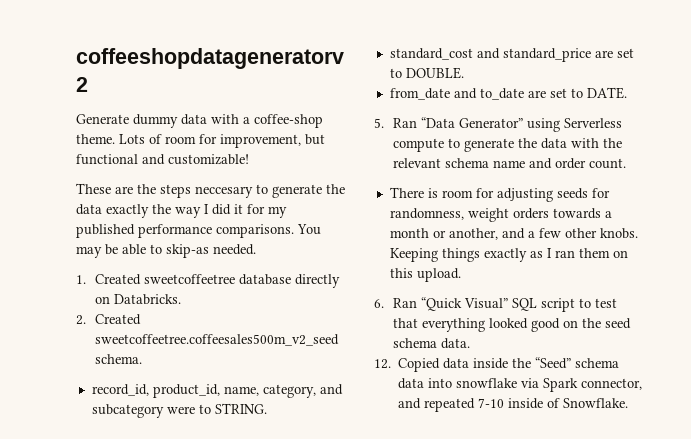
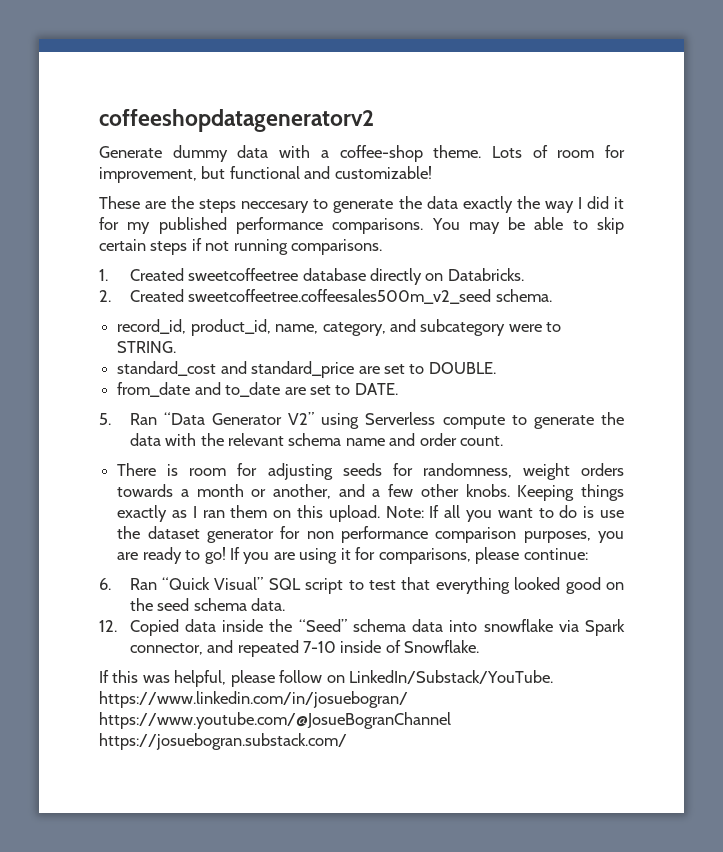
[166,244,256,258] skip-as needed. -> [597,217,624,234] [99,238,383,255] skip certain steps if not running comparisons.
[458,118,523,128] Generator” -> [211,412,315,425] Generator V2”
(461, 275) none -> [385,505,625,522] [117,526,624,543] [117,547,588,564] Note: If all you want to do is use the dataset generator for non performance comparison purposes, you are ready to go! If you are using it for comparisons, please continue:
(629, 403) none -> [99,670,554,687] [99,691,408,708] [99,712,451,729] [99,733,347,750] // If this was helpful, please follow on LinkedIn/Substack/YouTube. https://www.linkedin.com/in/josuebogran/ https://www.youtube.com/@JosueBogranChannel https://josuebogran.substack.com/

